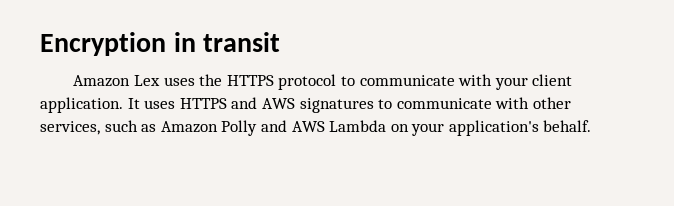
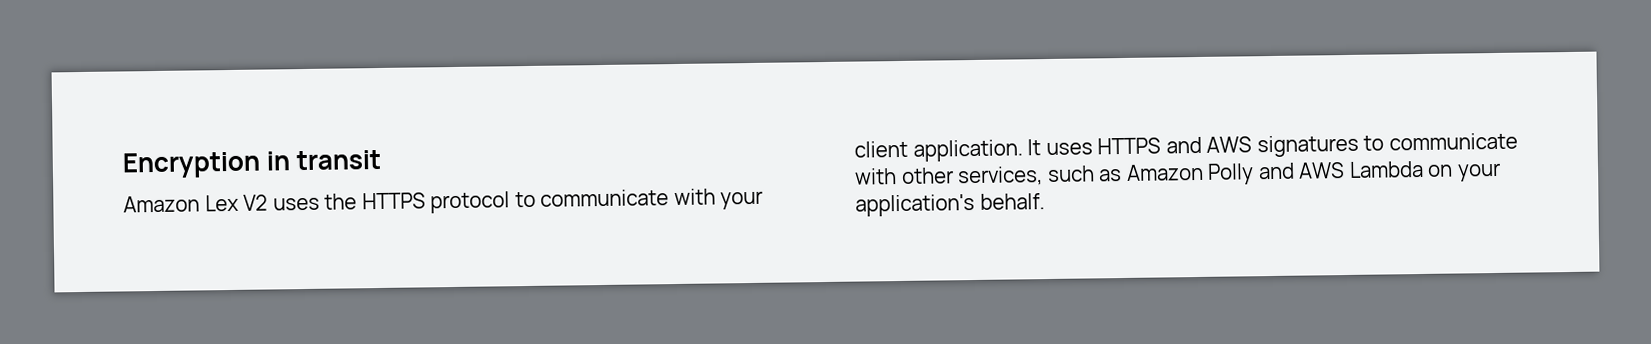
(161, 80) none -> [243,194,269,211] V2

